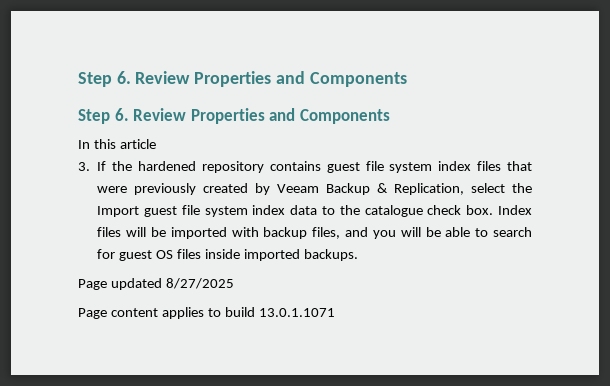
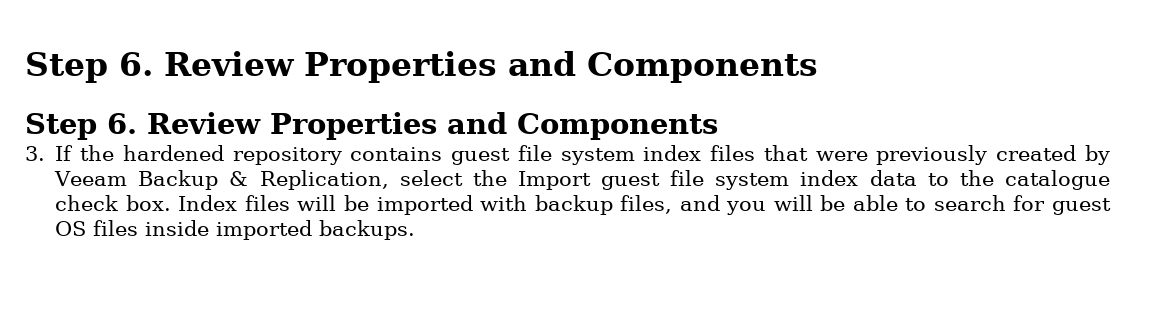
[78,139,156,149] // In this article -> (718, 126) none
[78,278,234,290] [78,307,335,319] // Page updated 8/27/2025 // Page content applies to build 13.0.1.1071 -> (416, 230) none

